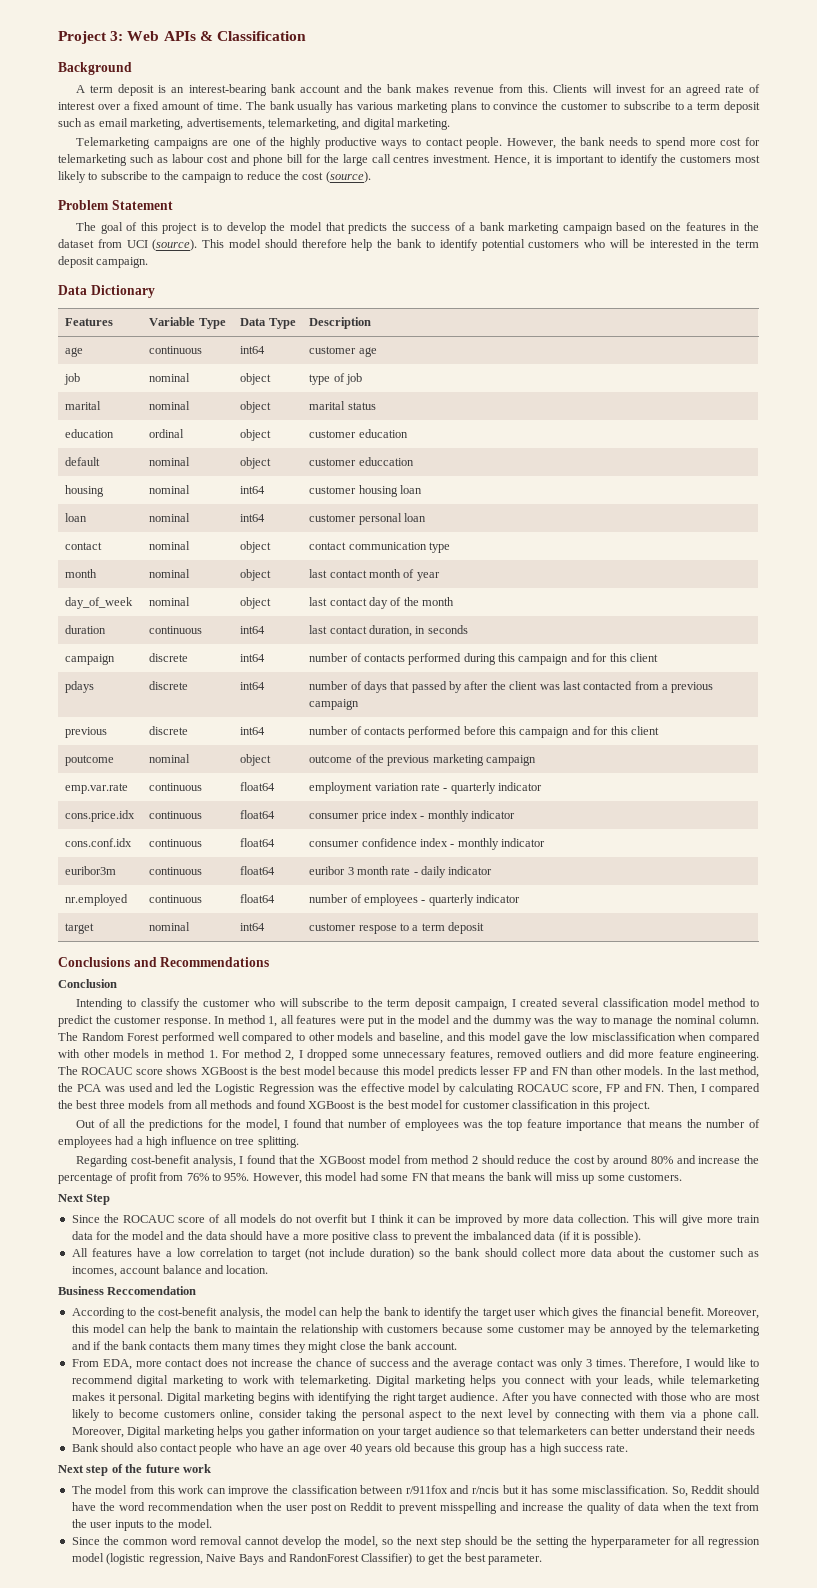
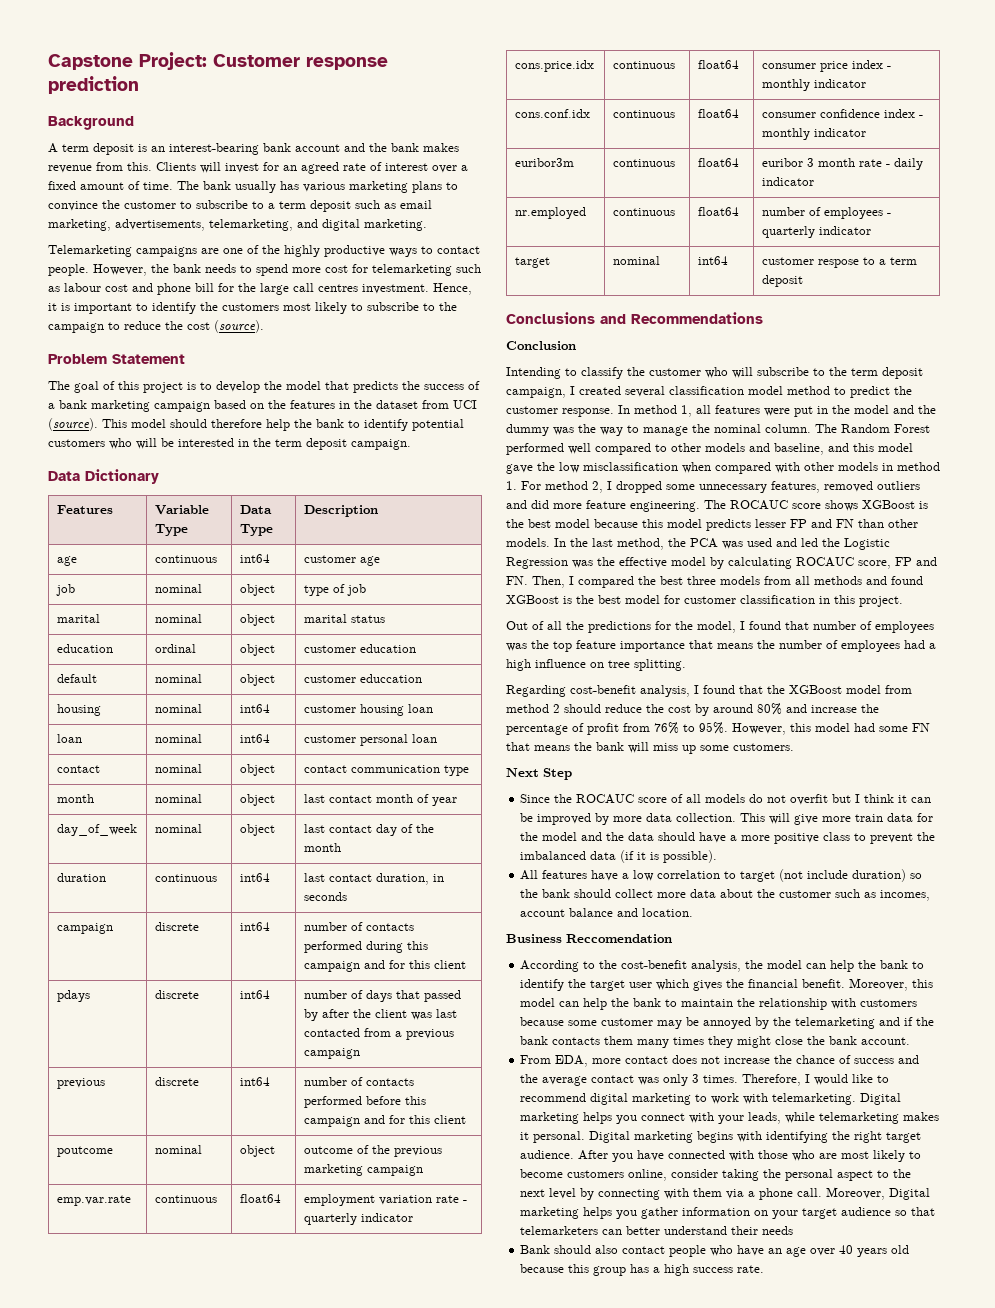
[58,31,306,44] Project 3: Web APIs & Classification -> [48,52,388,70] [48,76,139,94] Capstone Project: Customer response prediction
[58,1464,211,1476] [71,1485,760,1497] [71,1502,759,1514] [71,1519,212,1531] [71,1536,761,1548] [71,1553,543,1565] // Next step of the future work // The model from this work can improve the classification between r/911fox and r/ncis but it has some misclassification. So, Reddit should have the word recommendation when the user post on Reddit to prevent misspelling and increase the quality of data when the text from the user inputs to the model. // Since the common word removal cannot develop the model, so the next step should be the setting the hyperparameter for all regression model (logistic regression, Naive Bays and RandonForest Classifier) to get the best parameter. -> (765, 1269) none

